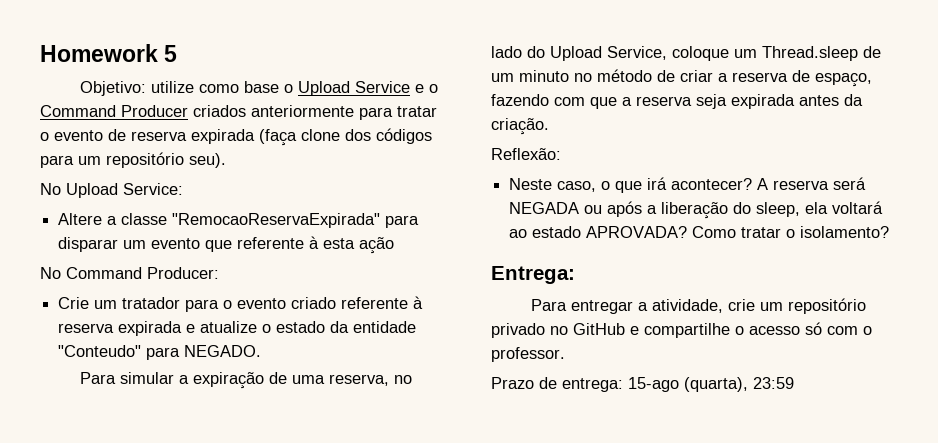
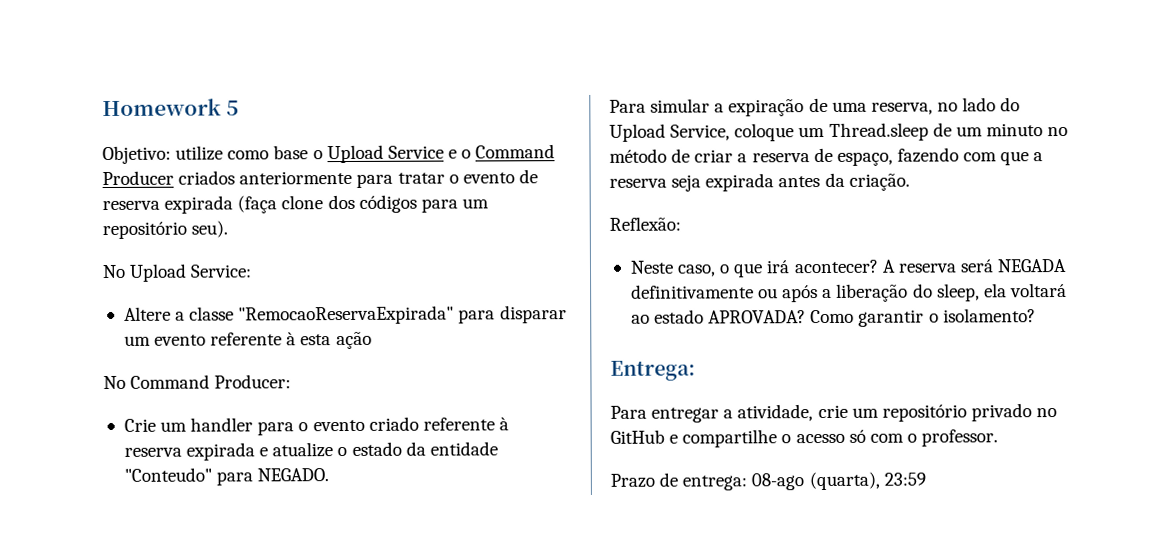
[205,240,233,252] que -> (207, 340) none
[122,297,181,309] tratador -> [190,417,254,432] handler
(580, 208) none -> [630,284,754,299] definitivamente
[741,227,782,238] tratar -> [858,309,925,327] garantir
[628,377,679,392] 15-ago -> [751,473,805,491] 08-ago

